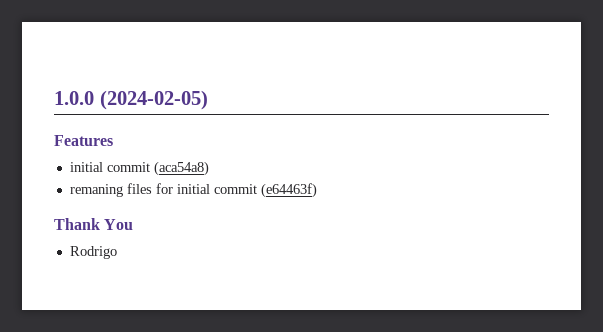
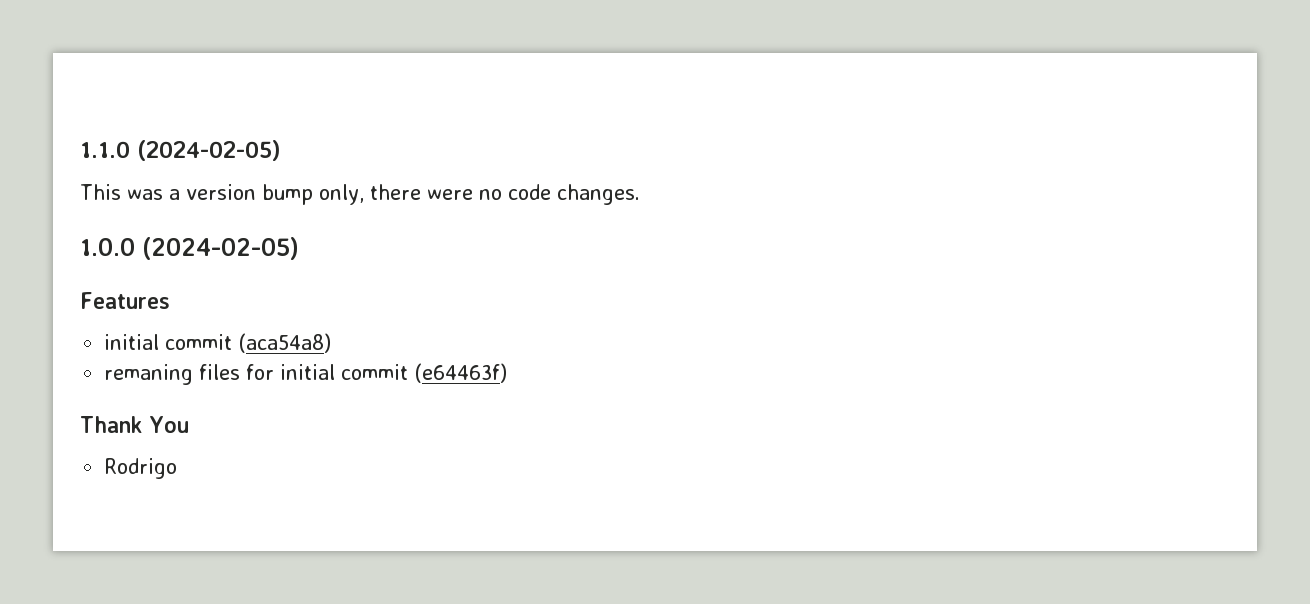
(54, 98) none -> [80,140,281,161] [80,184,640,205] 1.1.0 (2024-02-05) // This was a version bump only, there were no code changes. //

